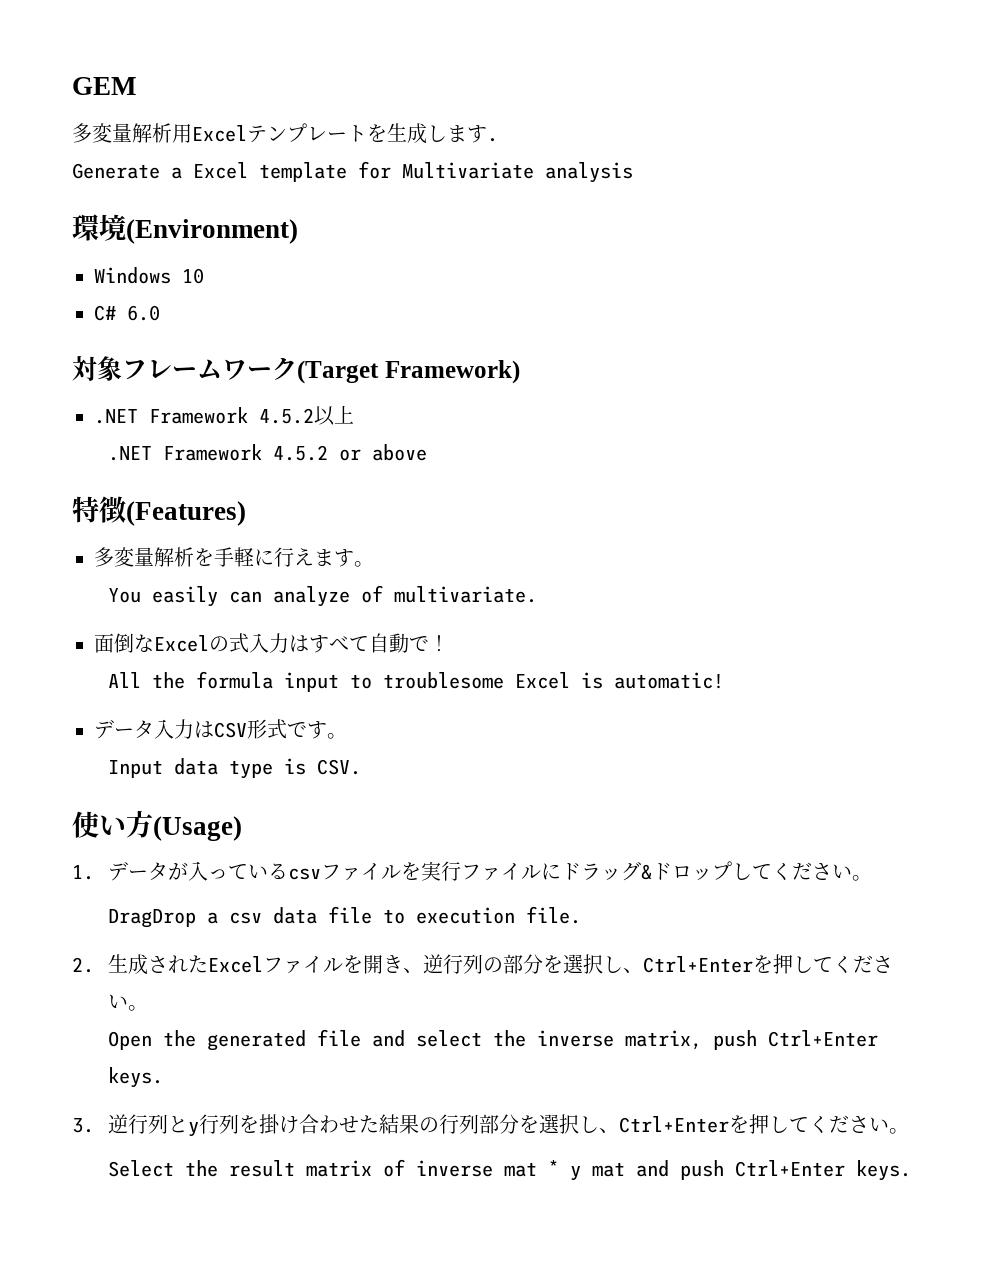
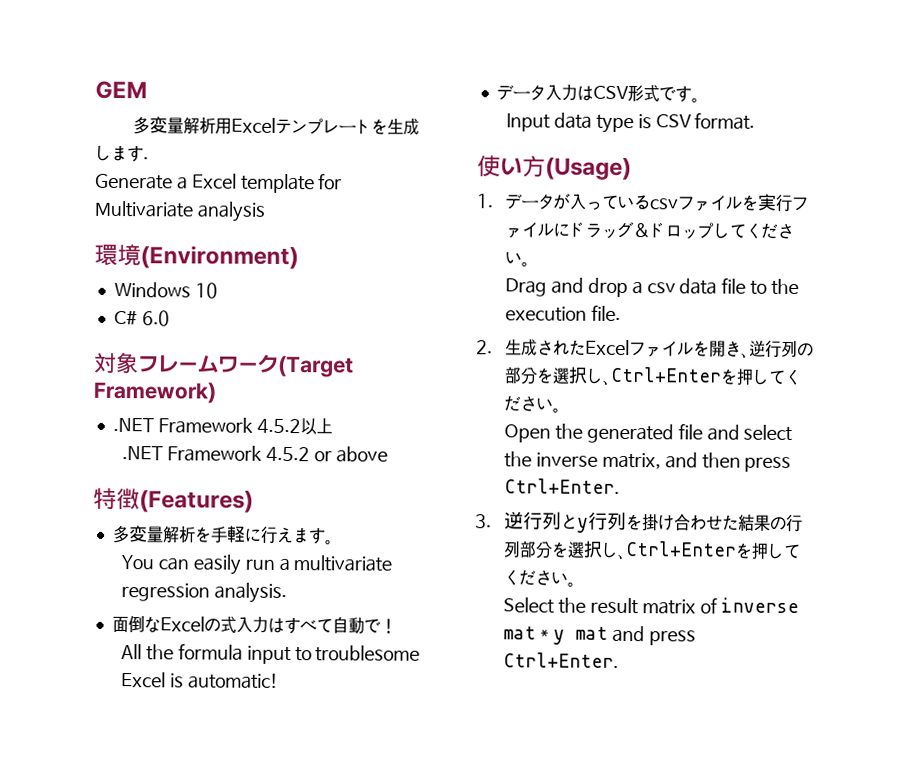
[152,585,538,607] easily can analyze of multivariate. -> [158,554,393,575] [121,582,288,604] can easily run a multivariate regression analysis.
[317,759,362,775] CSV. -> [655,112,756,130] CSV format.
[108,909,197,928] DragDrop -> [505,277,628,298] Drag and drop
(406, 916) none -> [771,278,800,296] the
[713,1030,879,1050] [108,1067,164,1088] push Ctrl+Enter keys. -> [664,452,792,473] [504,478,621,494] and then press Ctrl+Enter.
[680,1160,912,1181] push Ctrl+Enter keys. -> [648,630,696,646] [503,652,620,668] press Ctrl+Enter.

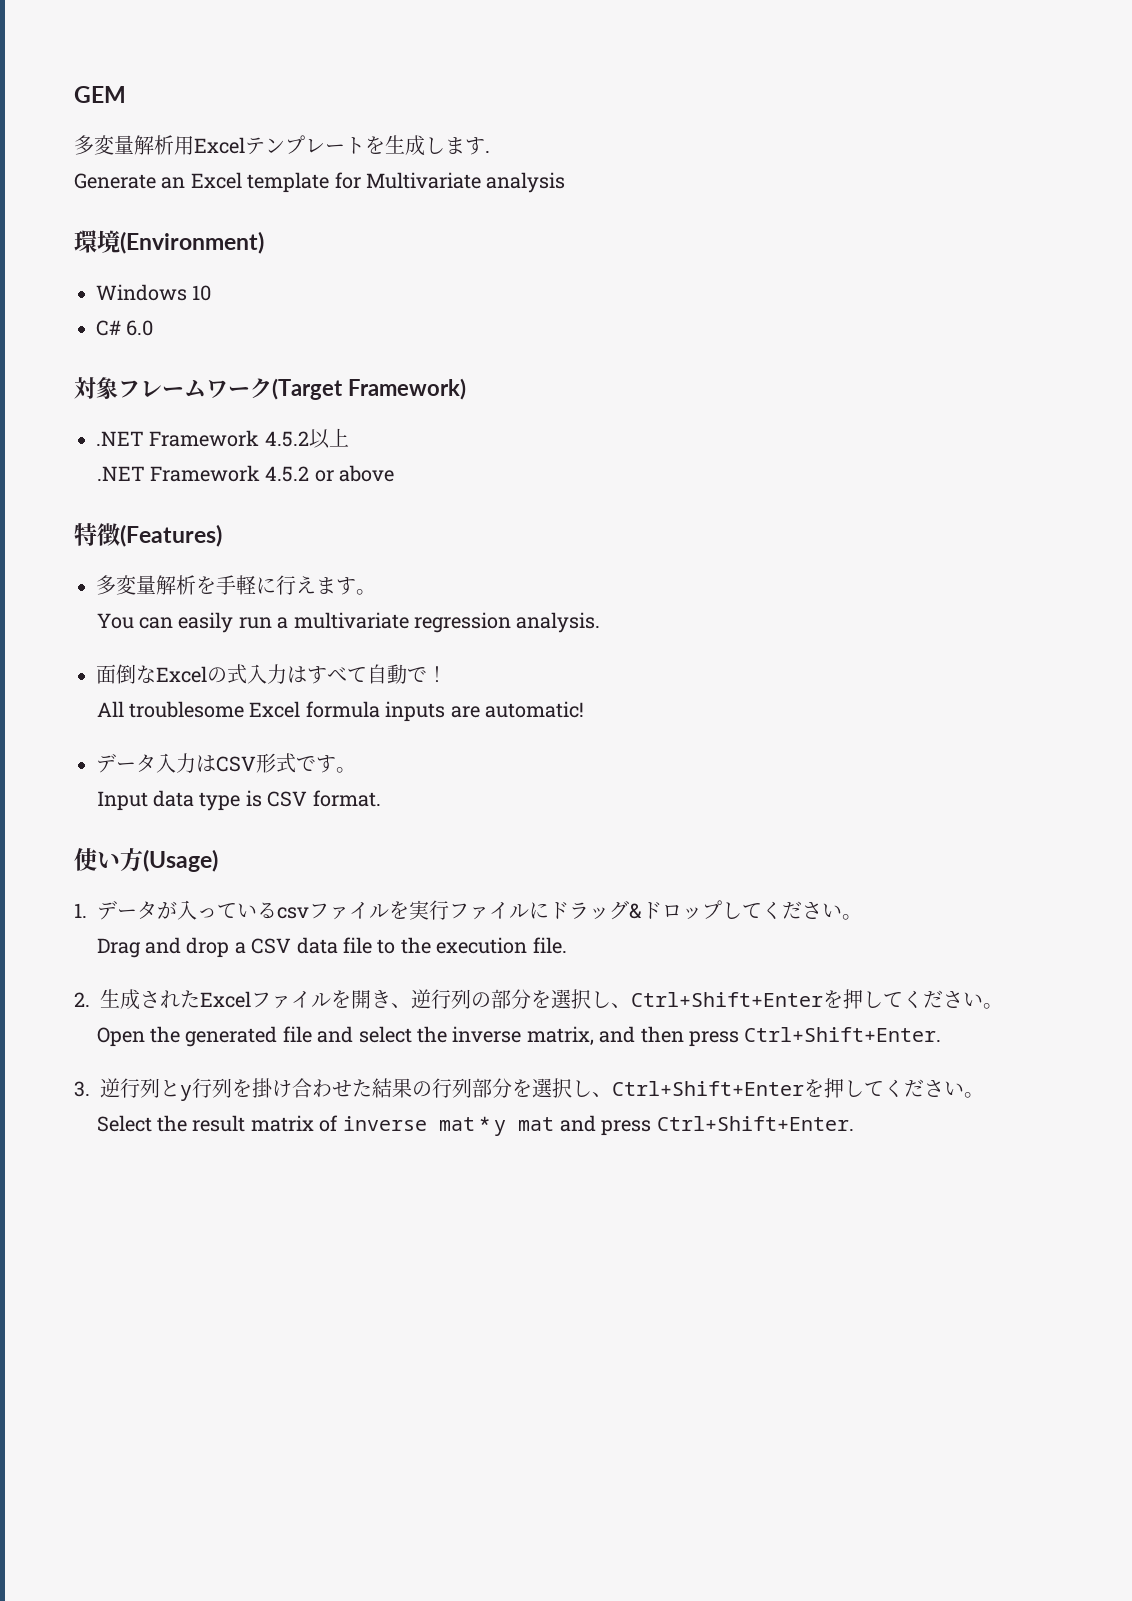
[176,176,188,190] a -> [161,177,186,189] an
[146,643,421,665] [121,672,185,688] the formula input to troublesome Excel is -> [128,701,480,722] troublesome Excel formula inputs are
[646,282,676,294] csv -> [251,938,292,954] CSV
[610,366,723,383] Ctrl+Enter -> [631,992,823,1007] Ctrl+Shift+Enter
[504,478,621,494] Ctrl+Enter. -> [744,1027,942,1042] Ctrl+Shift+Enter.
[625,541,738,557] Ctrl+Enter -> [612,1081,804,1096] Ctrl+Shift+Enter
[503,652,620,668] Ctrl+Enter. -> [656,1116,854,1131] Ctrl+Shift+Enter.

